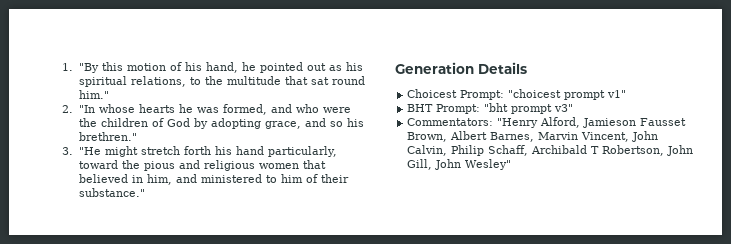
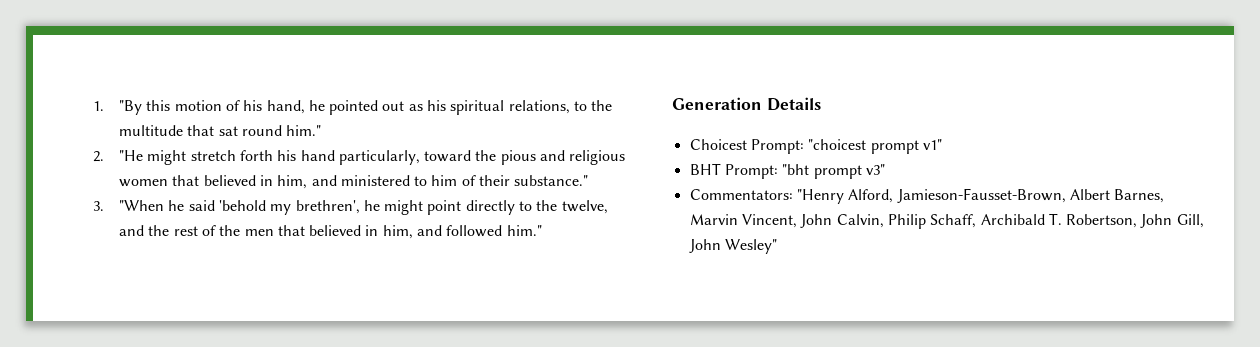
[78,104,351,115] [78,118,364,129] [78,132,137,141] [62,147,73,155] "In whose hearts he was formed, and who were the children of God by adopting grace, and so his brethren." // 3. -> (104, 156) none
(145, 192) none -> [93,200,608,215] [118,225,542,239] // 3. "When he said 'behold my brethren', he might point directly to the twelve, and the rest of the men that believed in him, and followed him."
[583,118,687,128] [407,132,448,142] Jamieson Fausset Brown, -> [896,188,1066,203] Jamieson-Fausset-Brown,
[591,146,600,154] T -> [1048,213,1062,225] T.

